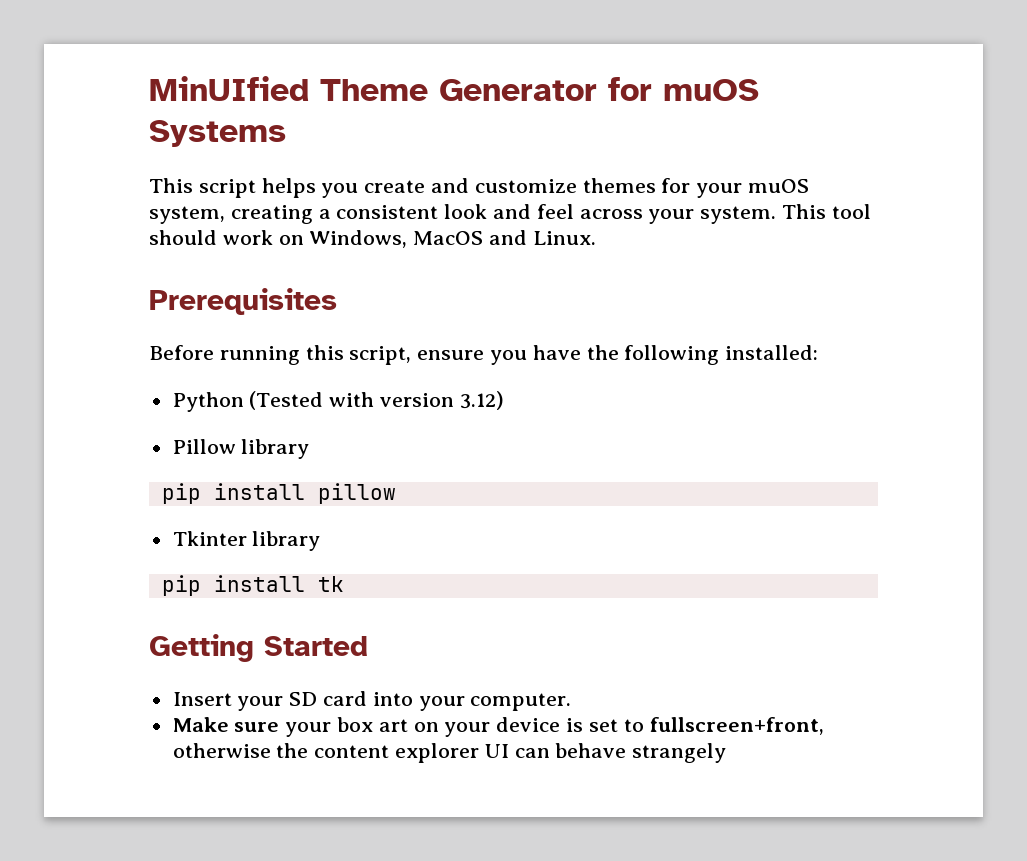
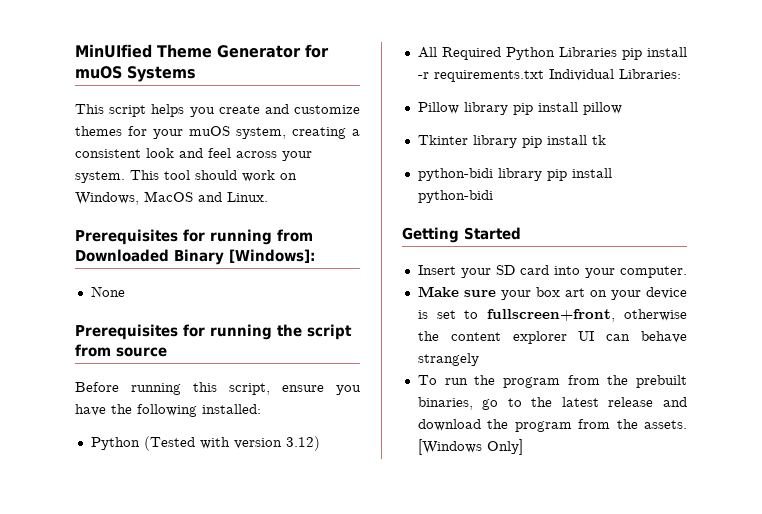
(337, 301) none -> [183,229,313,245] [75,249,315,265] [90,286,125,297] [75,324,352,340] [75,344,167,357] for running from Downloaded Binary [Windows]: // None // Prerequisites for running the script from source
(504, 400) none -> [417,47,687,60] [417,69,681,82] // All Required Python Libraries pip install -r requirements.txt Individual Libraries:
(310, 449) // -> (508, 108) none
(321, 541) // -> (517, 141) none
(344, 584) none -> [417,168,612,181] [417,190,493,203] // python-bidi library pip install python-bidi
(727, 753) none -> [417,375,687,388] [417,397,687,410] [417,419,687,432] [417,439,523,455] // To run the program from the prebuilt binaries, go to the latest release and download the program from the assets. [Windows Only]

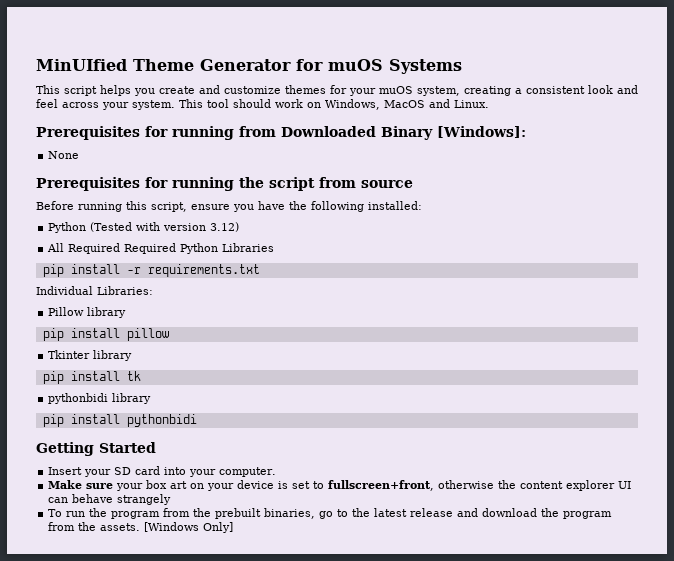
(501, 53) none -> [124,243,177,254] Required
(617, 52) none -> (275, 247) //
(544, 76) none -> (260, 270) //
(508, 108) none -> (127, 312) //
(517, 141) none -> (133, 355) //
[417,168,612,181] [417,190,493,203] python-bidi library pip install python-bidi -> [48,393,152,404] [42,414,197,427] pythonbidi library // pip install pythonbidi

